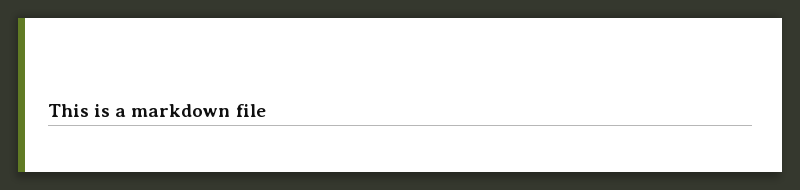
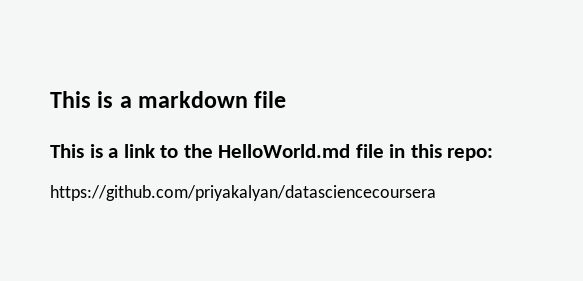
(266, 110) none -> [50,144,494,161] [50,185,436,201] // This is a link to the HelloWorld.md file in this repo: // https://github.com/priyakalyan/datasciencecoursera

